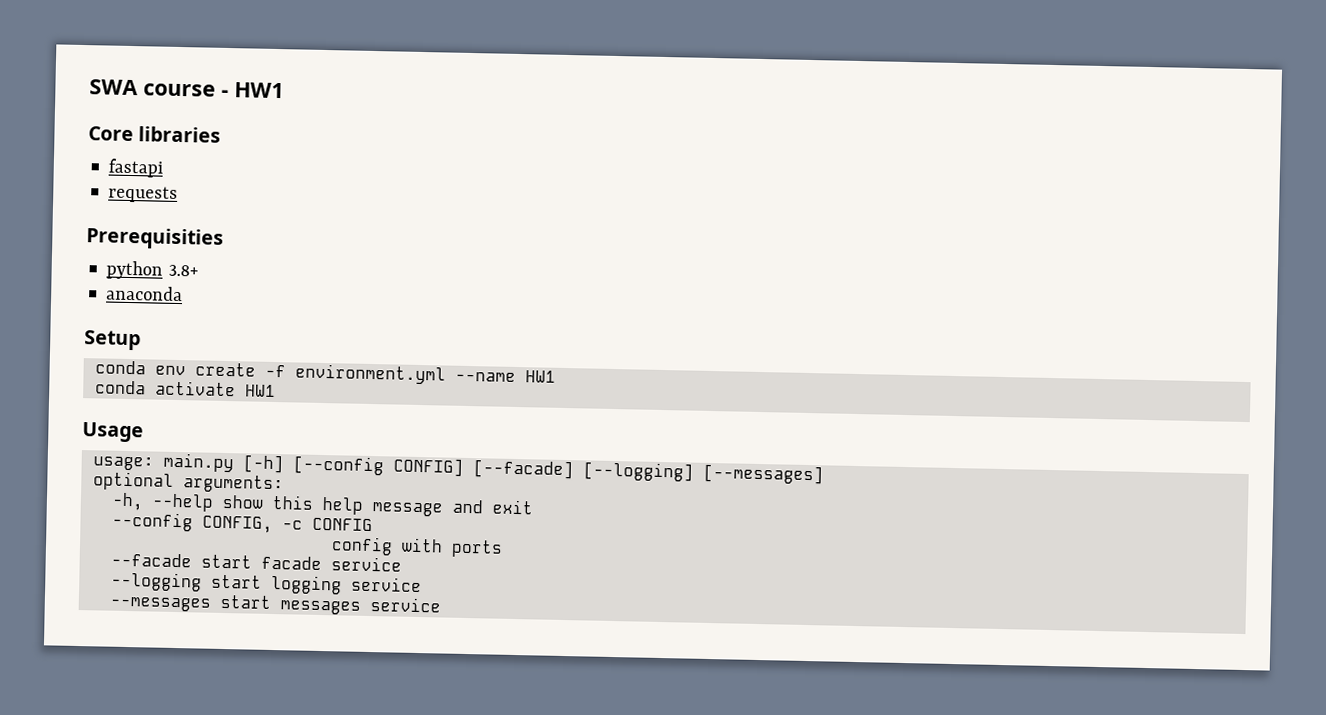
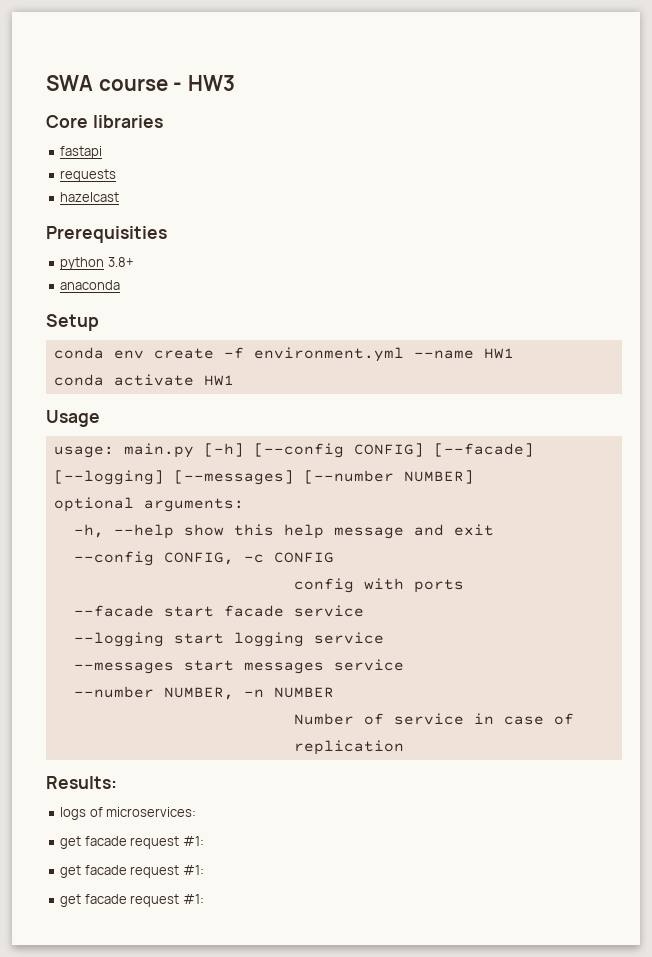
[234,82,284,99] HW1 -> [187,75,235,91] HW3
(179, 194) none -> [60,192,120,202] // hazelcast
(824, 474) none -> [303,470,474,484] [--number NUMBER]
(441, 605) none -> [73,686,334,700] [293,713,574,725] [293,740,404,755] [46,776,117,789] [60,807,197,820] [60,836,204,849] [60,865,204,878] [60,894,204,907] // --number NUMBER, -n NUMBER // Number of service in case of replication // Results: // logs of microservices: // get facade request #1: // get facade request #1: // get facade request #1:

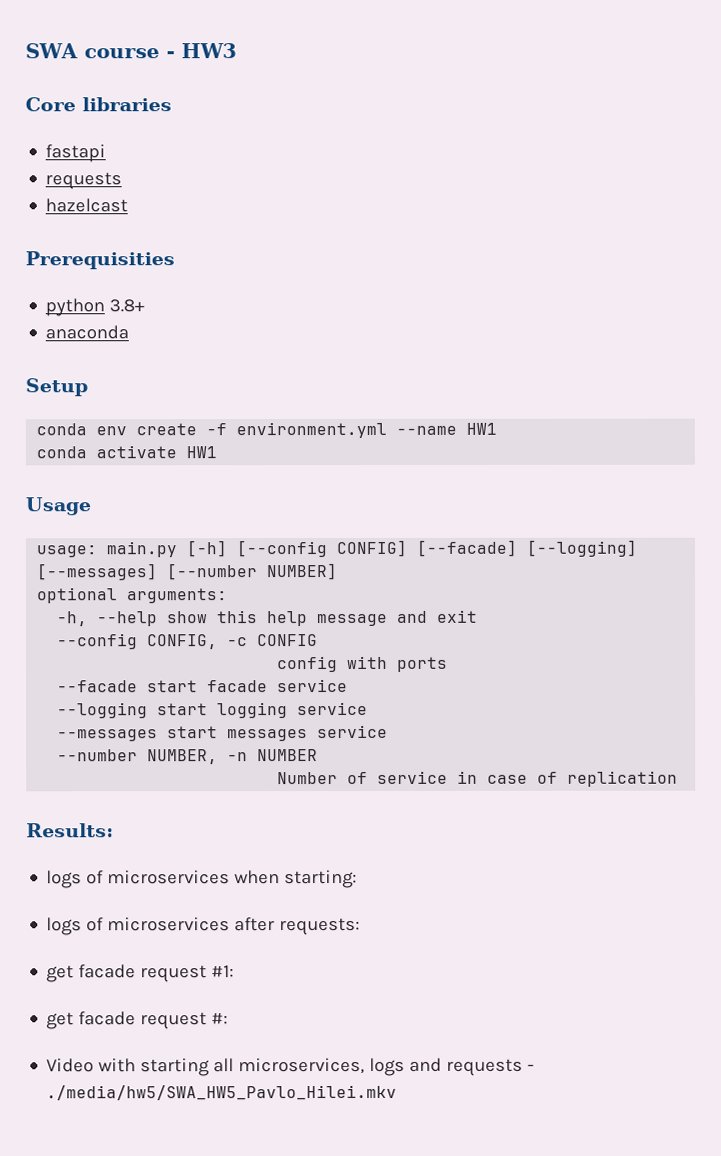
[106,807,197,817] [60,836,204,849] [60,865,204,878] [60,894,204,907] microservices: // get facade request #1: // get facade request #1: // get facade request #1: -> [107,870,358,889] [46,917,361,936] [46,964,235,983] [46,1011,229,1030] [46,1057,535,1077] [46,1084,398,1101] microservices when starting: // logs of microservices after requests: // get facade request #1: // get facade request #: // Video with starting all microservices, logs and requests - ./media/hw5/SWA_HW5_Pavlo_Hilei.mkv

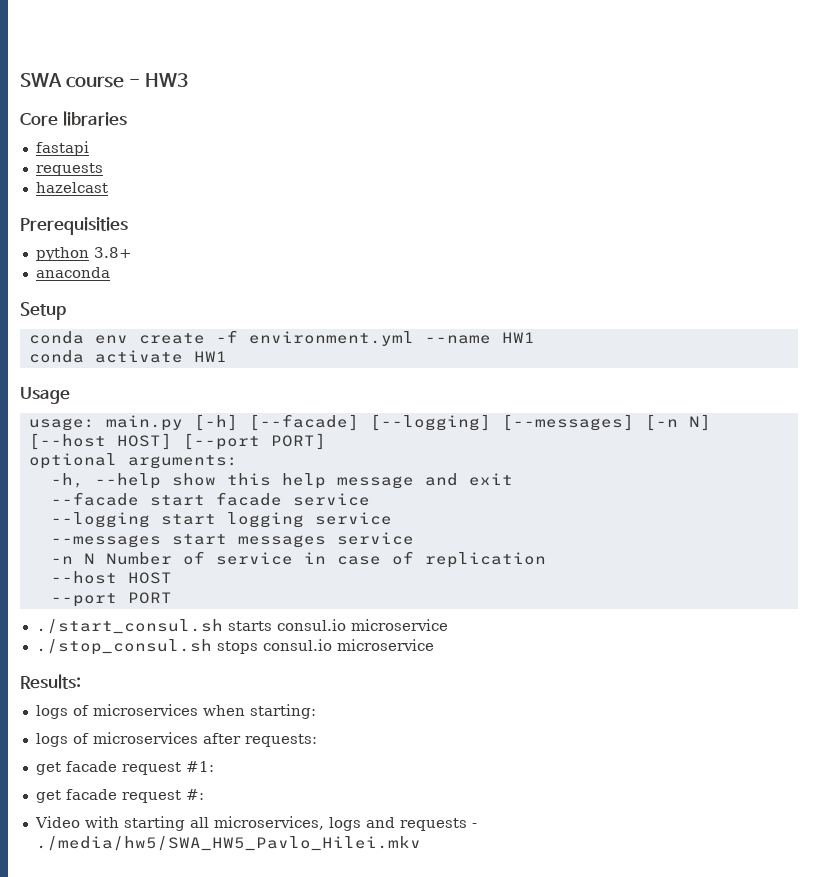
[236,539,408,558] [--config CONFIG] -> (238, 422) none
[166,563,339,581] [--number NUMBER] -> [644,414,711,431] [28,433,326,450] [-n N] [--host HOST] [--port PORT]
[57,633,319,650] [277,655,449,673] // --config CONFIG, -c CONFIG // config with ports -> (513, 479) none
[57,749,319,765] --number NUMBER, -n NUMBER // -> [50,553,95,564] -n N
(679, 778) none -> [50,571,172,584] [50,592,172,607] [35,619,448,634] [35,639,434,655] // --host HOST // --port PORT // ./start_consul.sh starts consul.io microservice // ./stop_consul.sh stops consul.io microservice

